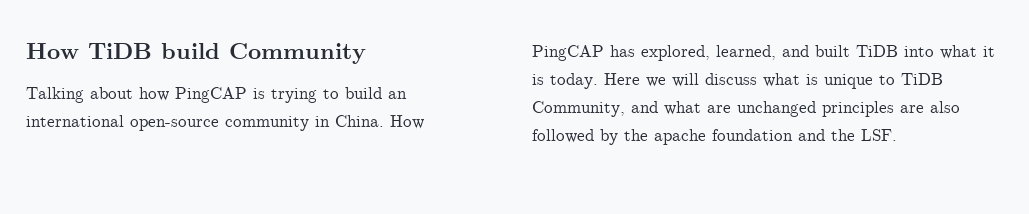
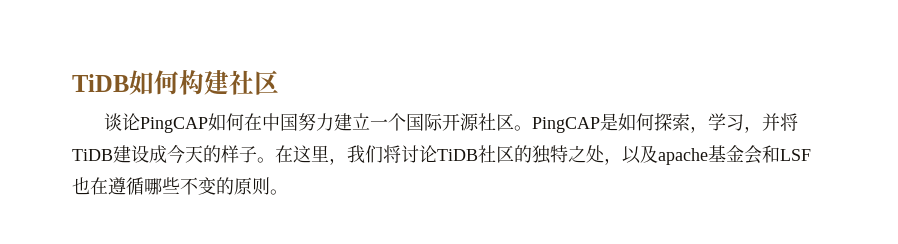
[26,43,366,64] [26,87,407,103] [26,115,424,131] [532,45,995,61] [532,73,943,89] [532,101,960,117] [532,129,897,145] How TiDB build Community // Talking about how PingCAP is trying to build an international open-source community in China. How PingCAP has explored, learned, and built TiDB into what it is today. Here we will discuss what is unique to TiDB Community, and what are unchanged principles are also followed by the apache foundation and the LSF. -> [72,69,279,95] [104,113,799,133] [72,145,811,165] [72,177,288,195] TiDB如何构建社区 // 谈论PingCAP如何在中国努力建立一个国际开源社区。PingCAP是如何探索，学习，并将TiDB建设成今天的样子。在这里，我们将讨论TiDB社区的独特之处，以及apache基金会和LSF也在遵循哪些不变的原则。

